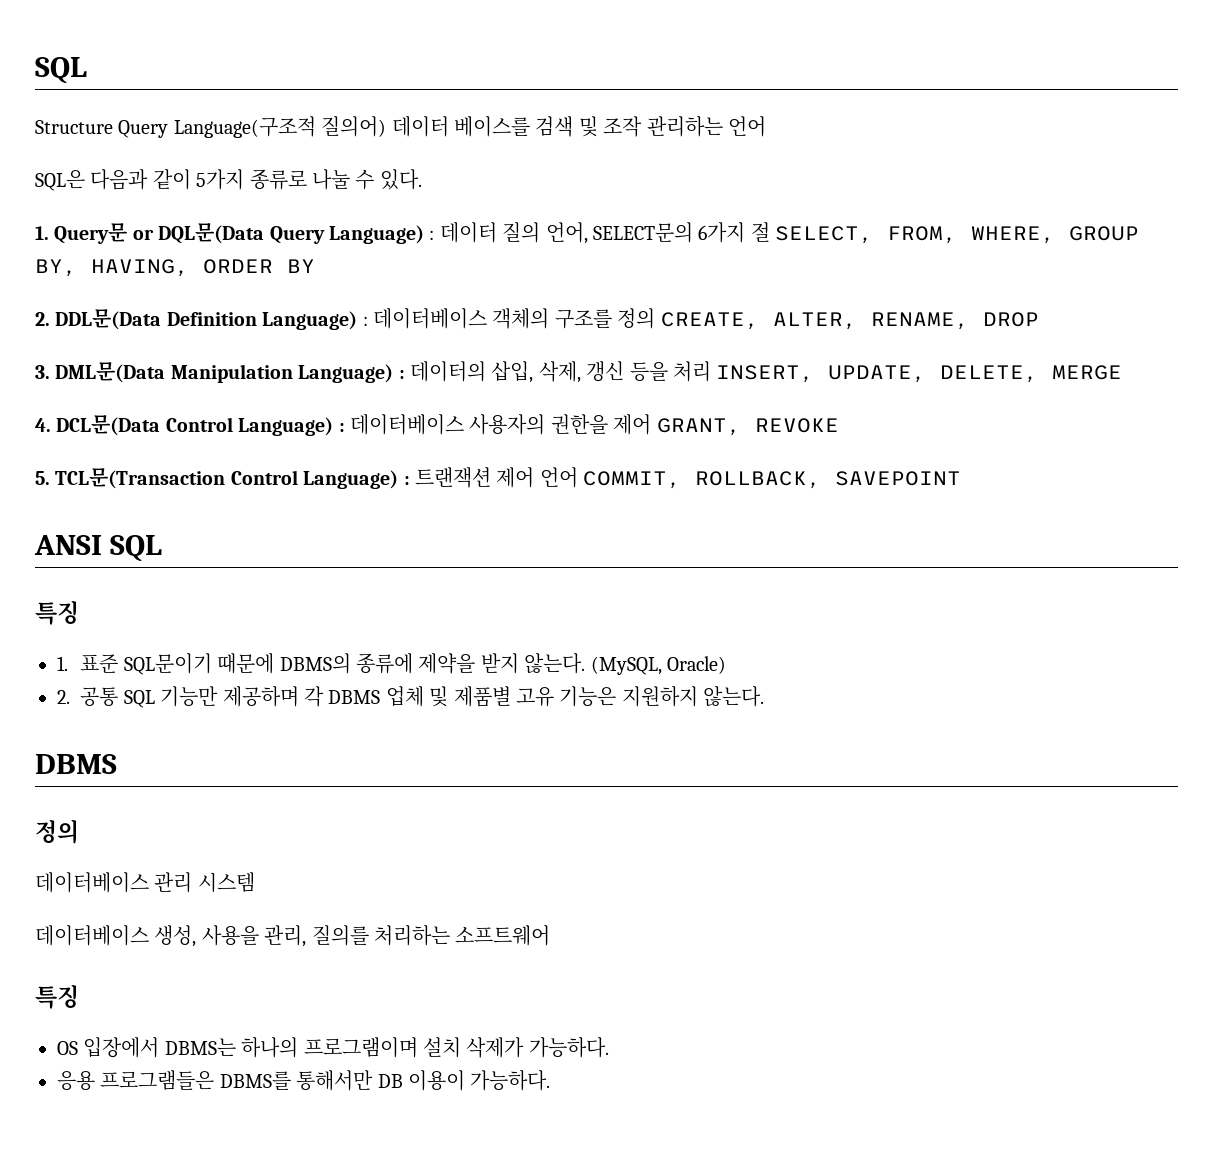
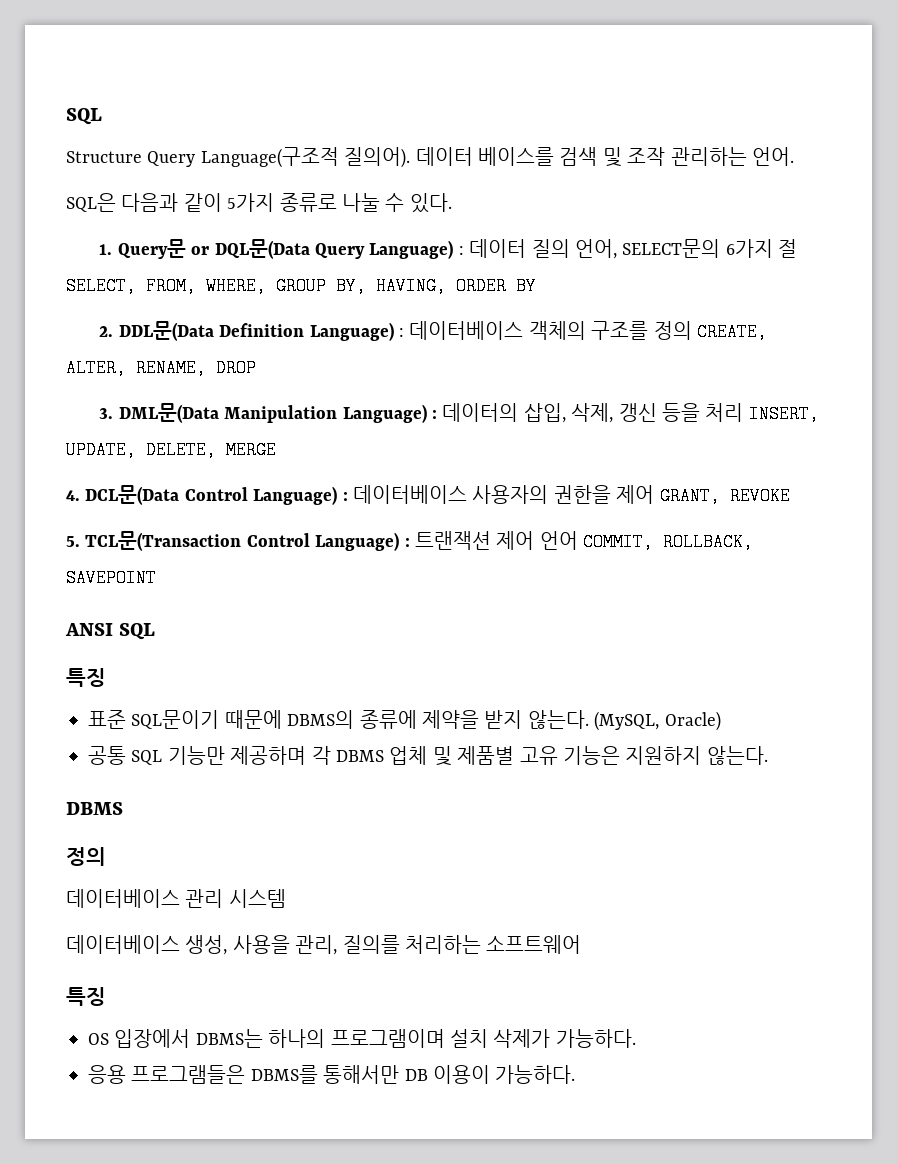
[321,116,387,137] 질의어) -> [344,147,411,168] 질의어).
[727,116,766,137] 언어 -> [751,147,794,166] 언어.
[57,656,68,671] 1. -> (106, 677) none
[57,690,70,704] 2. -> (721, 721) none

